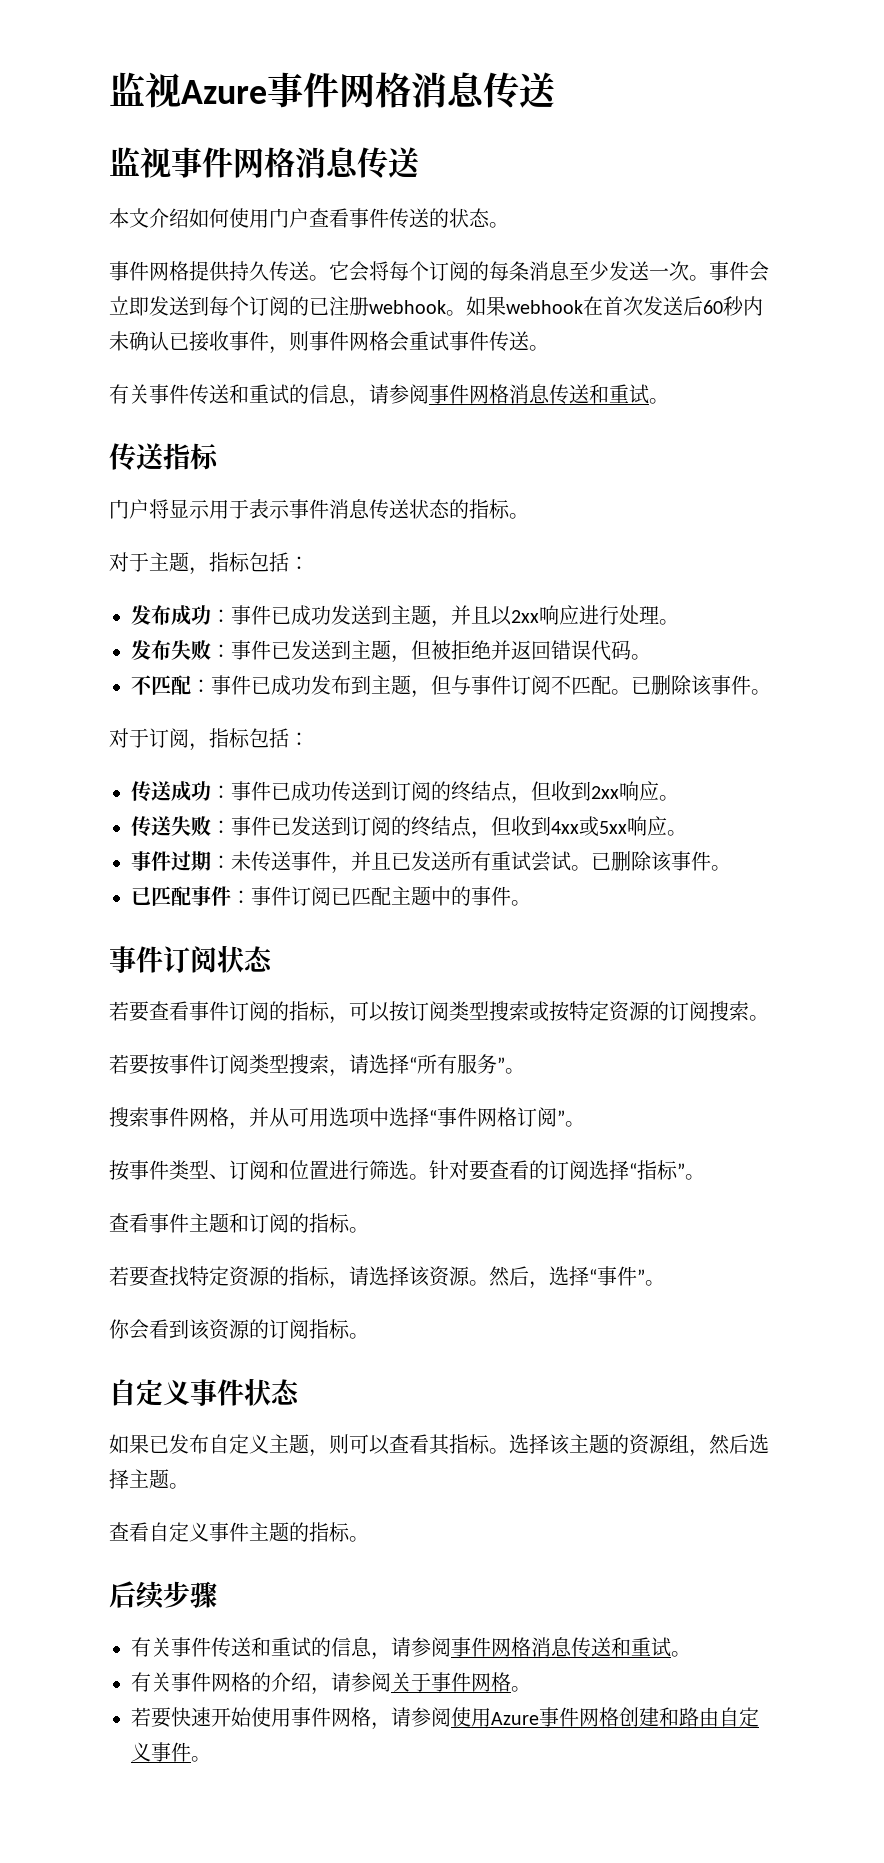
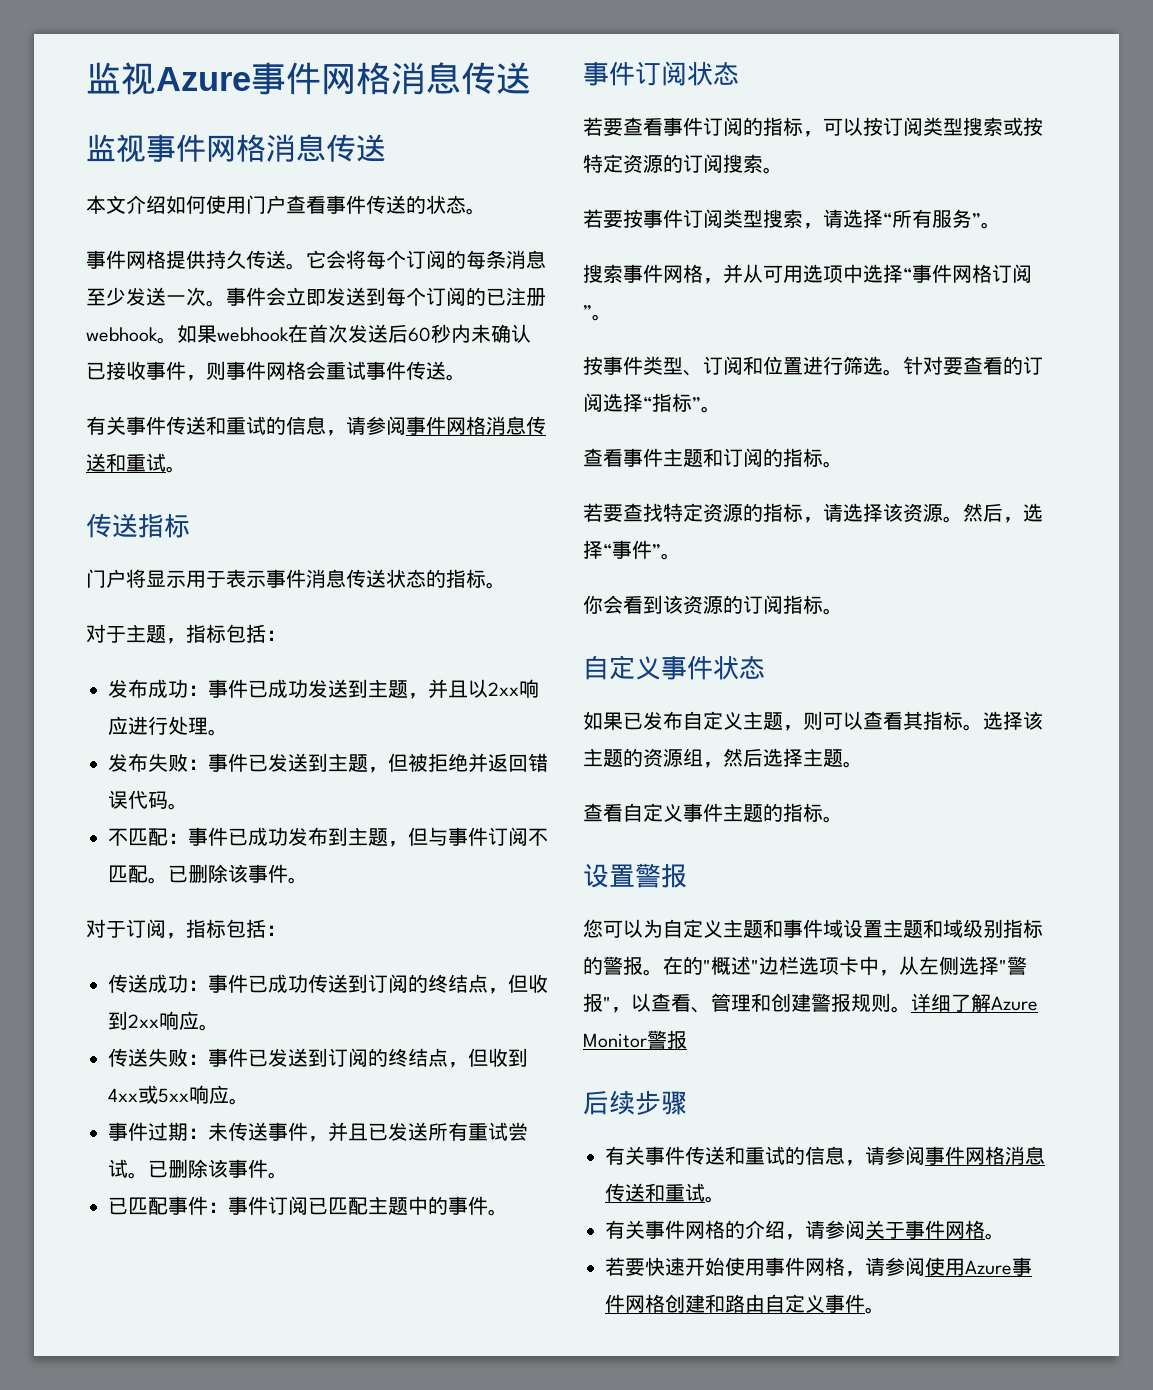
(369, 1539) none -> [583,863,687,888] [583,919,1043,938] [583,956,1027,976] [583,993,1038,1013] [583,1030,687,1049] // 设置警报 // 您可以为自定义主题和事件域设置主题和域级别指标的警报。在的"概述"边栏选项卡中，从左侧选择"警报"，以查看、管理和创建警报规则。详细了解Azure Monitor警报

